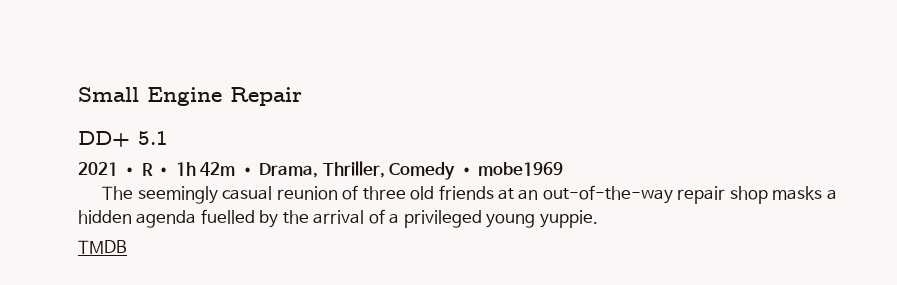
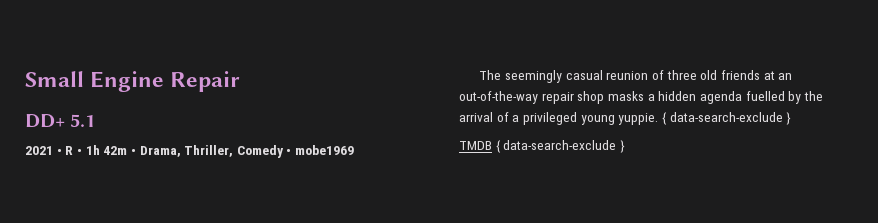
[78,240,127,254] // TMDB -> [661,112,792,125] [459,140,625,153] { data-search-exclude } // TMDB { data-search-exclude }

